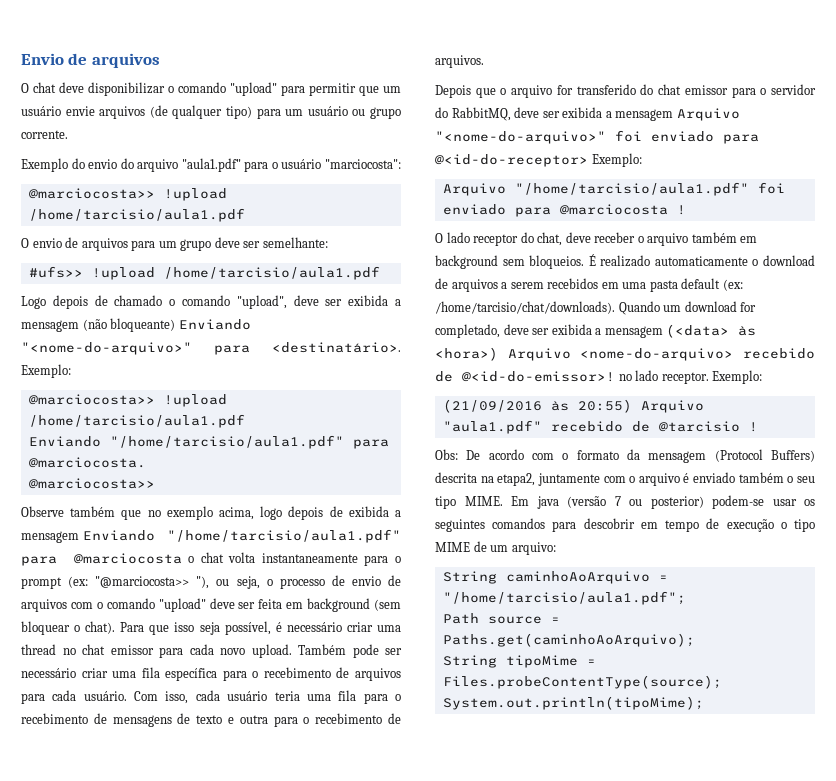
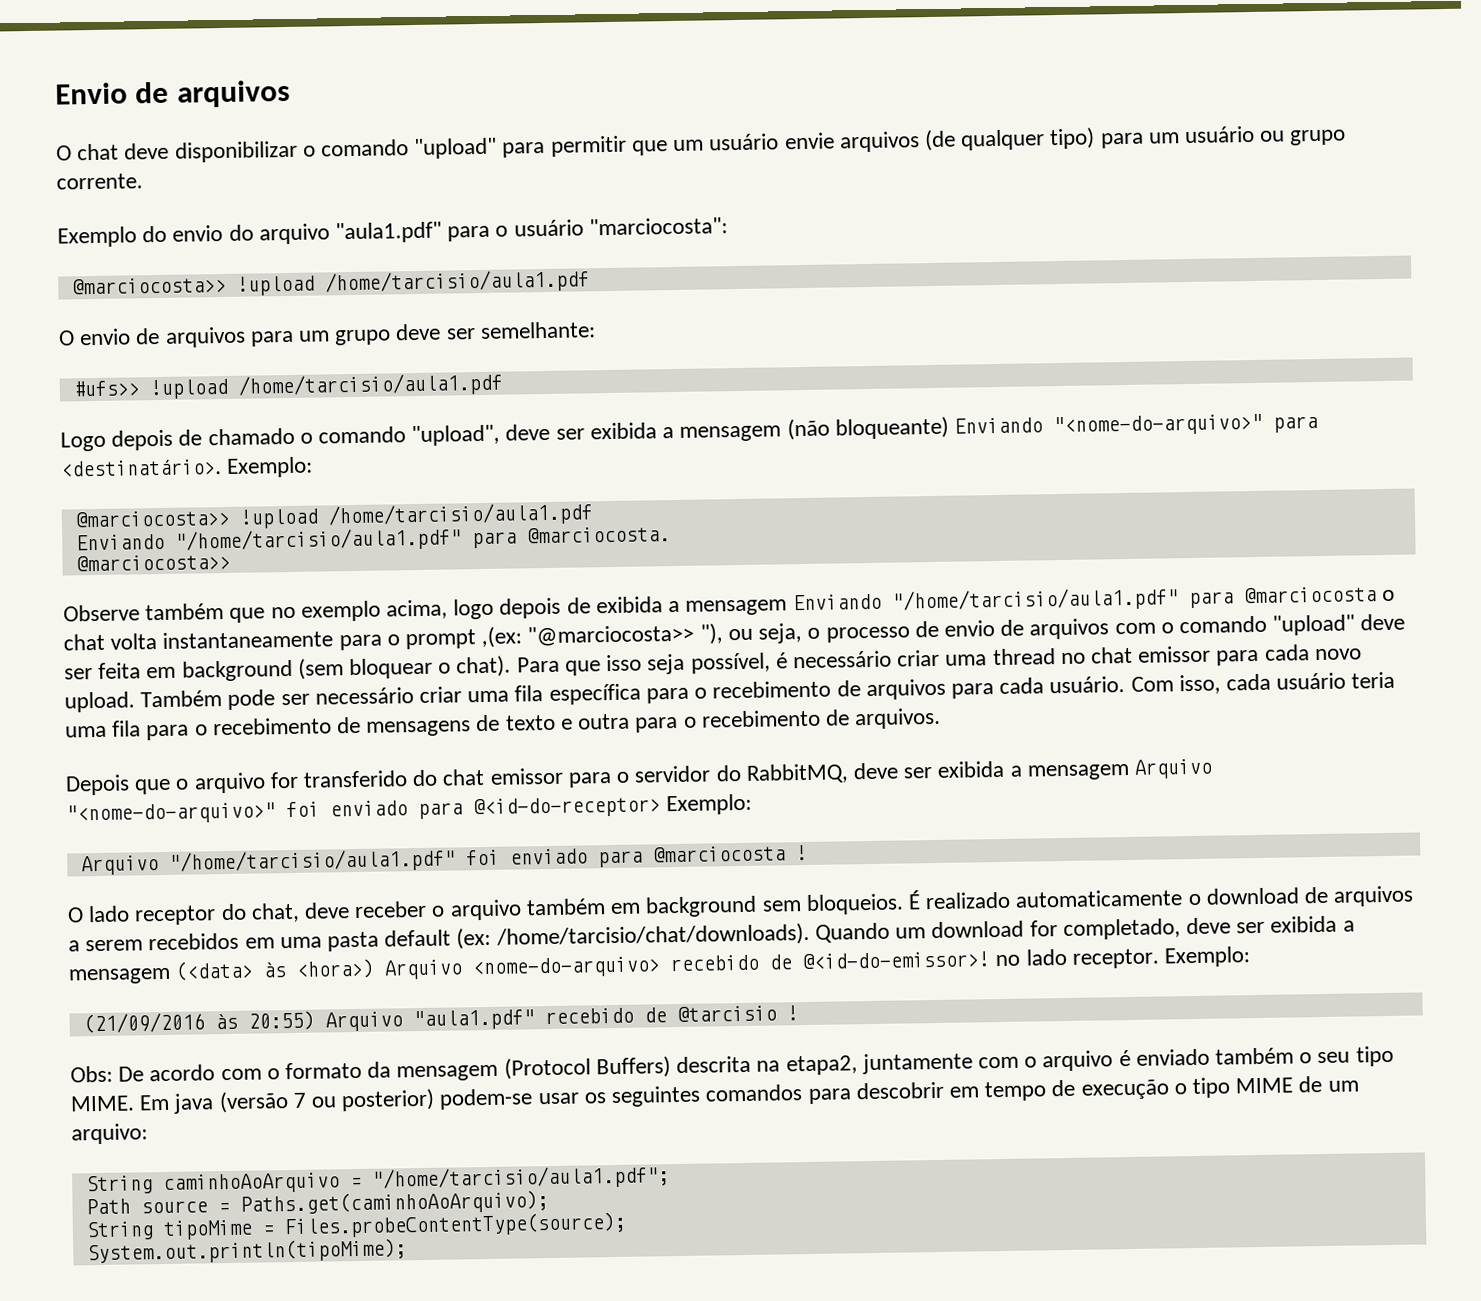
[68,576,89,588] (ex: -> [481,626,523,649] ,(ex:

